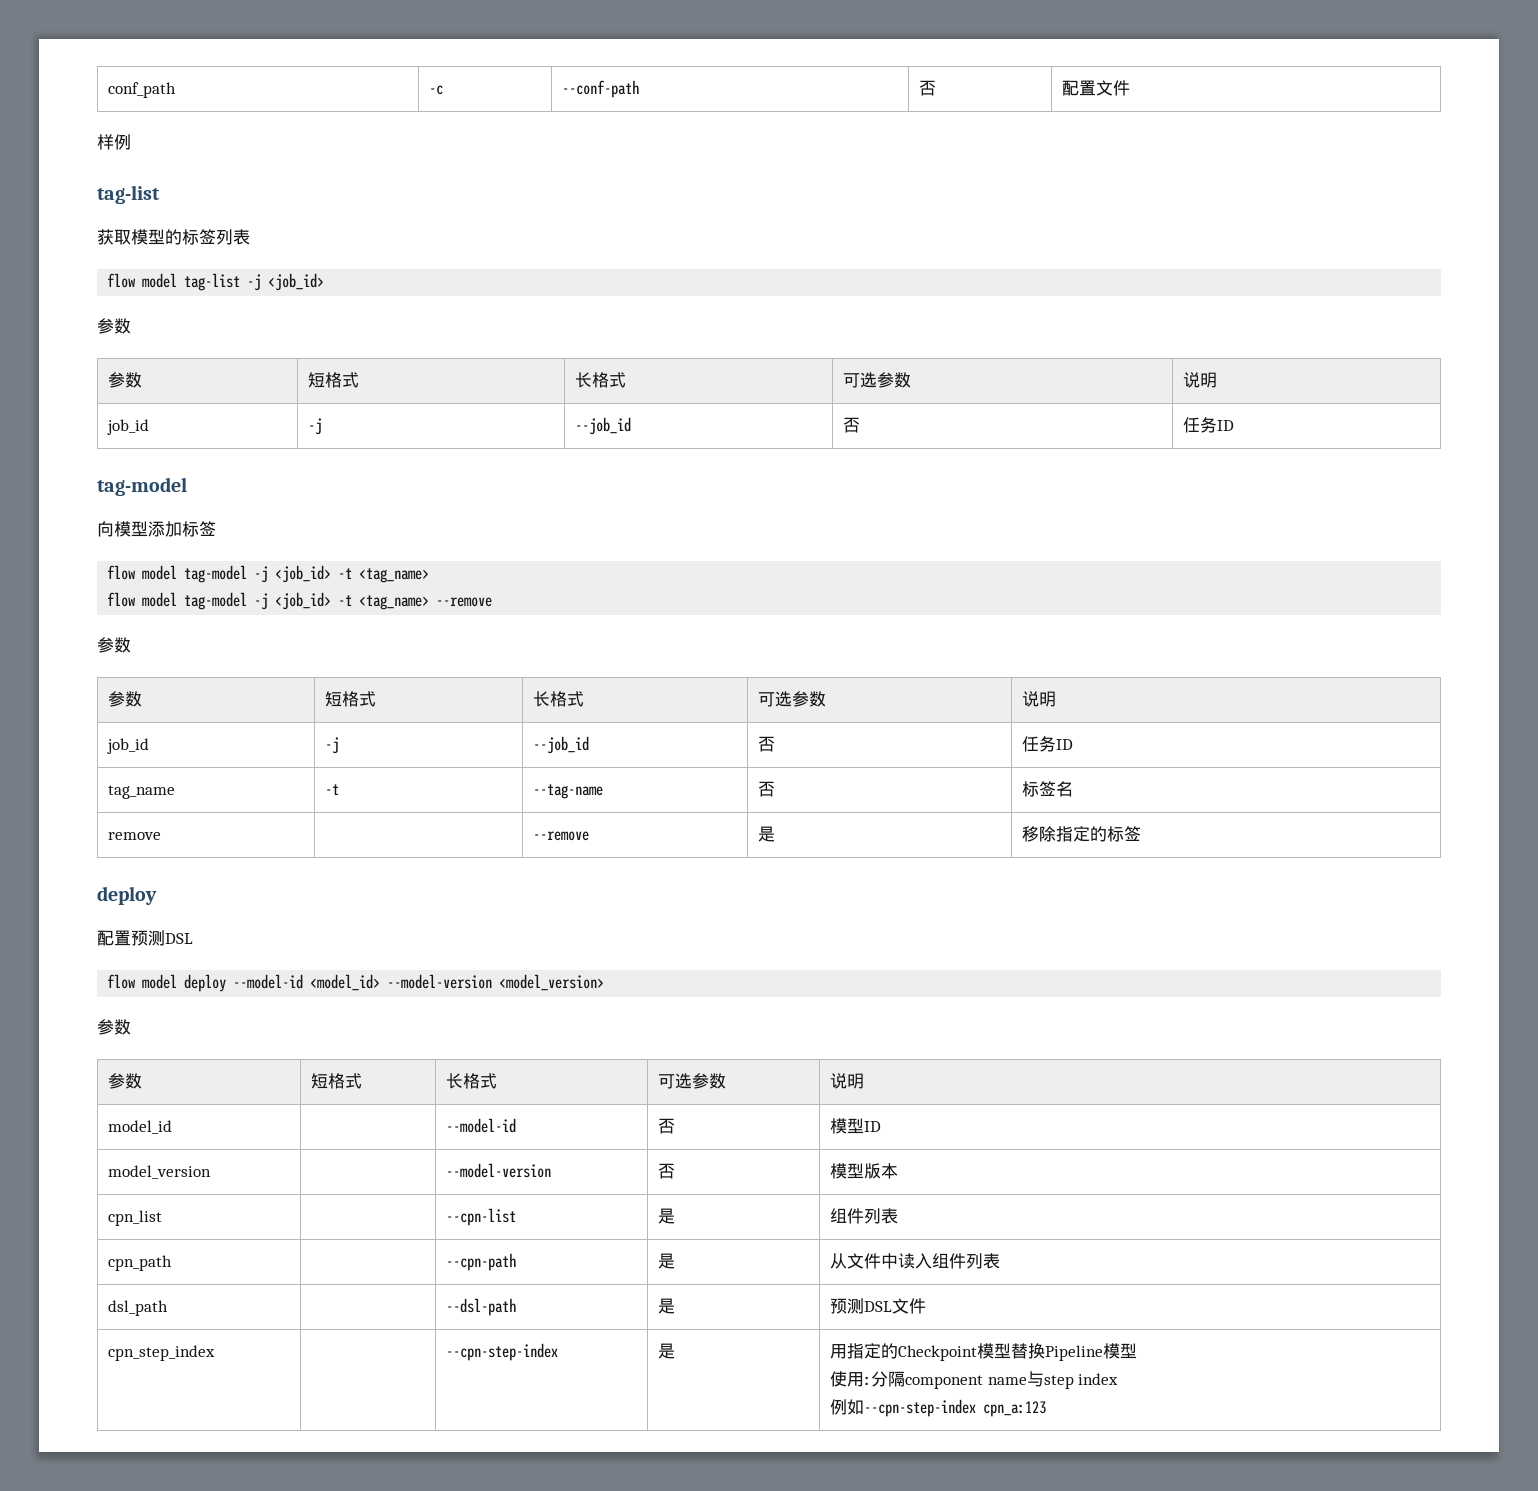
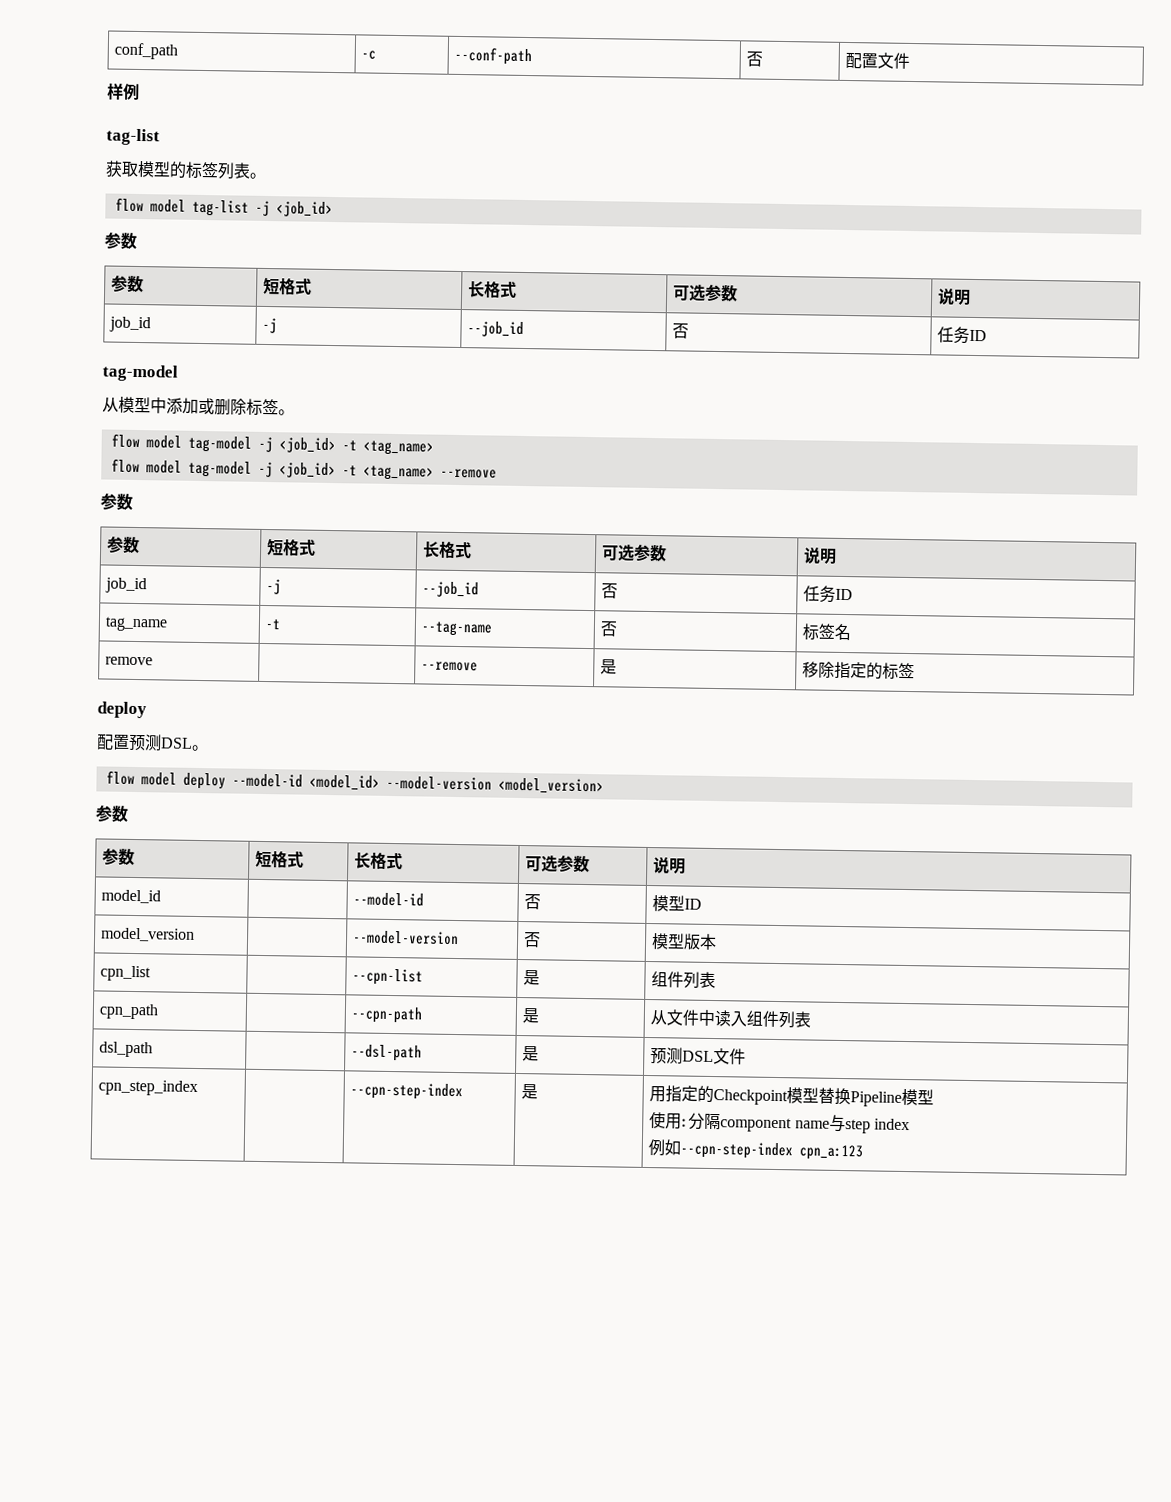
(250, 237) none -> [249,172,266,179] 。
[97,521,216,537] 向模型添加标签 -> [102,396,295,416] 从模型中添加或删除标签。
(193, 938) none -> [191,744,209,752] 。

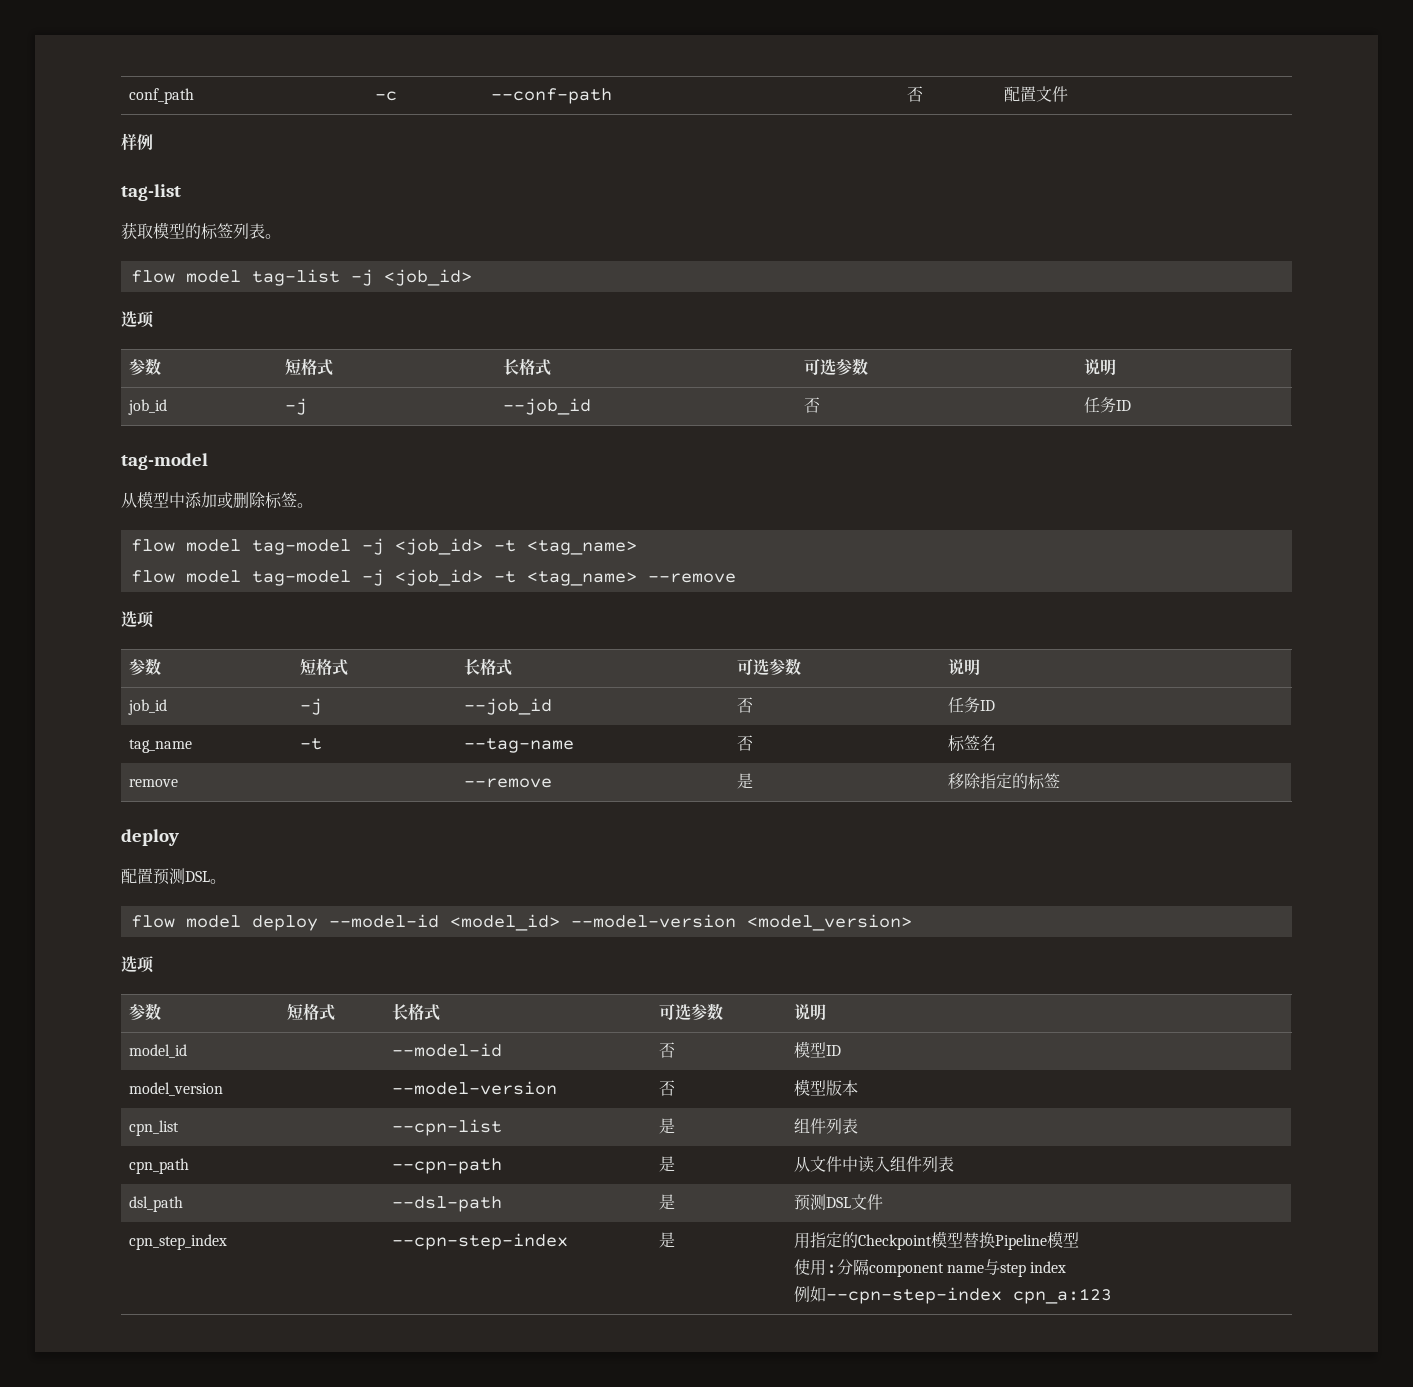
[104,232,137,250] 参数 -> [121,311,154,328] 选项
[100,493,133,511] 参数 -> [121,611,154,628] 选项
[95,805,129,823] 参数 -> [121,956,154,973] 选项

